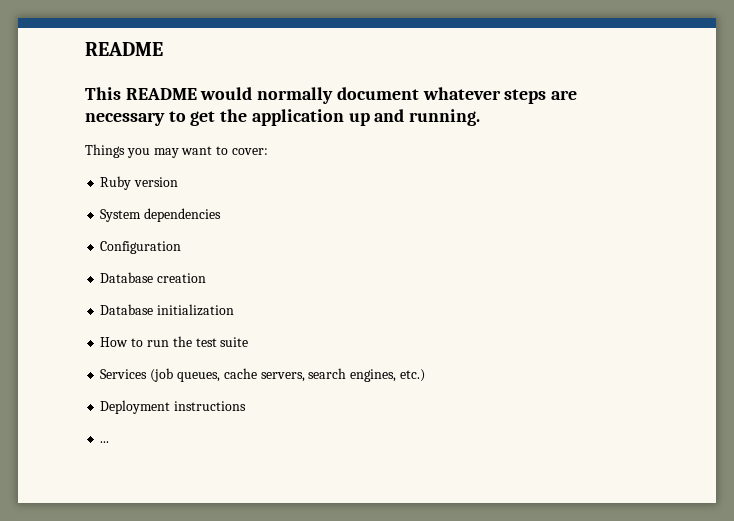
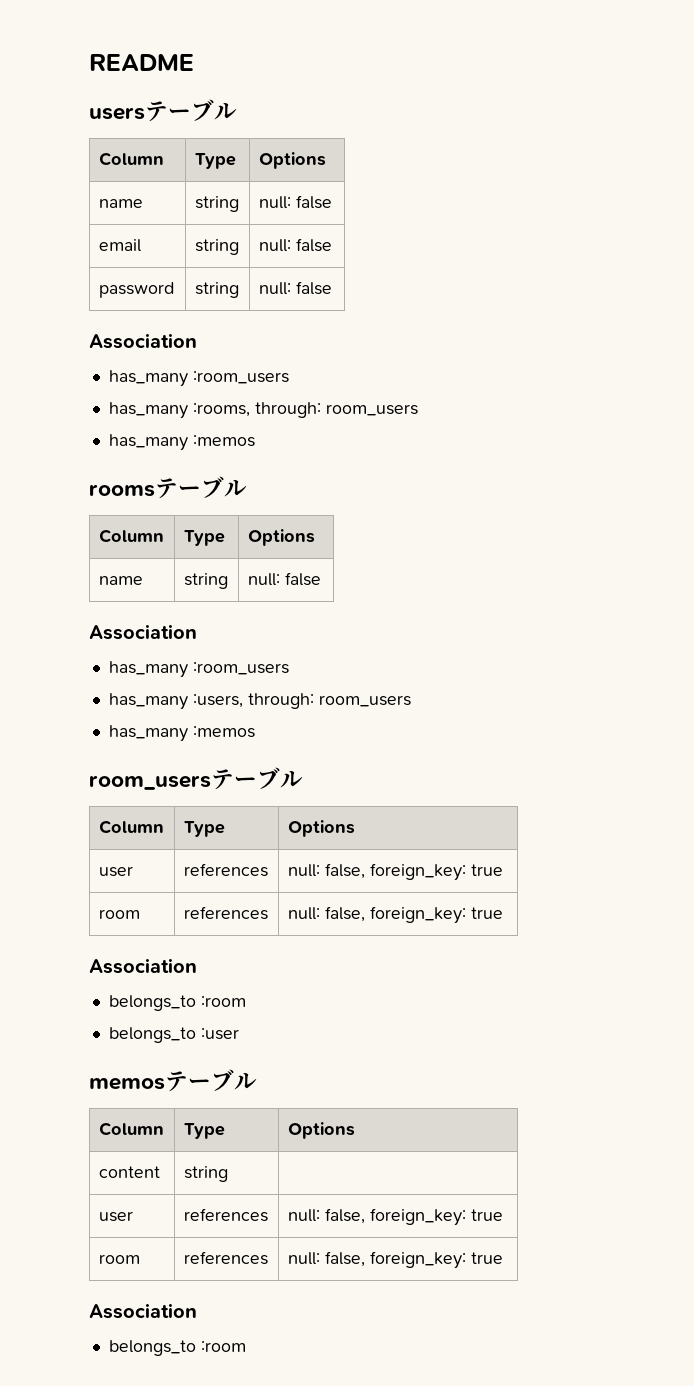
[85,87,578,104] [85,109,481,126] [85,144,268,158] [100,176,179,190] [100,208,222,222] [100,241,182,254] [100,272,207,283] [100,304,235,316] [100,336,249,347] [100,368,425,382] [100,400,247,414] [100,441,110,443] This README would normally document whatever steps are necessary to get the application up and running. // Things you may want to cover: // Ruby version // System dependencies // Configuration // Database creation // Database initialization // How to run the test suite // Services (job queues, cache servers, search engines, etc.) // Deployment instructions // ... -> [89,99,237,122] [98,152,164,166] [194,153,236,169] [258,152,326,169] [98,199,143,208] [194,196,239,212] [258,195,332,209] [98,239,141,252] [194,239,239,255] [258,238,332,252] [98,282,175,298] [194,282,239,298] [258,281,332,295] [89,333,197,349] [108,370,289,387] [108,402,418,419] [108,434,255,451] [89,476,247,499] [98,529,164,543] [183,530,225,546] [247,529,315,546] [98,576,143,585] [183,573,228,589] [247,572,321,586] [89,624,197,640] [108,661,289,678] [108,693,411,710] [108,725,255,742] [89,767,303,790] [98,820,164,834] [183,821,225,837] [287,820,355,837] [98,866,133,877] [183,863,268,877] [287,863,503,881] [98,909,140,919] [183,906,268,920] [287,906,503,924] [89,958,197,974] [108,995,246,1011] [108,1027,239,1043] [89,1069,257,1092] [98,1122,164,1136] [183,1123,225,1139] [287,1122,355,1139] [98,1166,160,1178] [183,1166,228,1182] [98,1211,133,1222] [183,1208,268,1222] [287,1208,503,1226] [98,1254,140,1264] [183,1251,268,1265] [287,1251,503,1269] [89,1303,197,1319] [108,1340,246,1356] usersテーブル // Column | Type | Options // name | string | null: false // email | string | null: false // password | string | null: false // Association // has_many :room_users // has_many :rooms, through: room_users // has_many :memos // roomsテーブル // Column | Type | Options // name | string | null: false // Association // has_many :room_users // has_many :users, through: room_users // has_many :memos // room_usersテーブル // Column | Type | Options // user | references | null: false, foreign_key: true // room | references | null: false, foreign_key: true // Association // belongs_to :room // belongs_to :user // memosテーブル // Column | Type | Options // content | string | // user | references | null: false, foreign_key: true // room | references | null: false, foreign_key: true // Association // belongs_to :room

